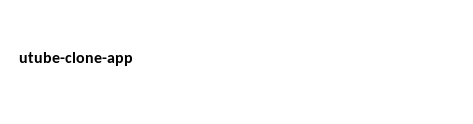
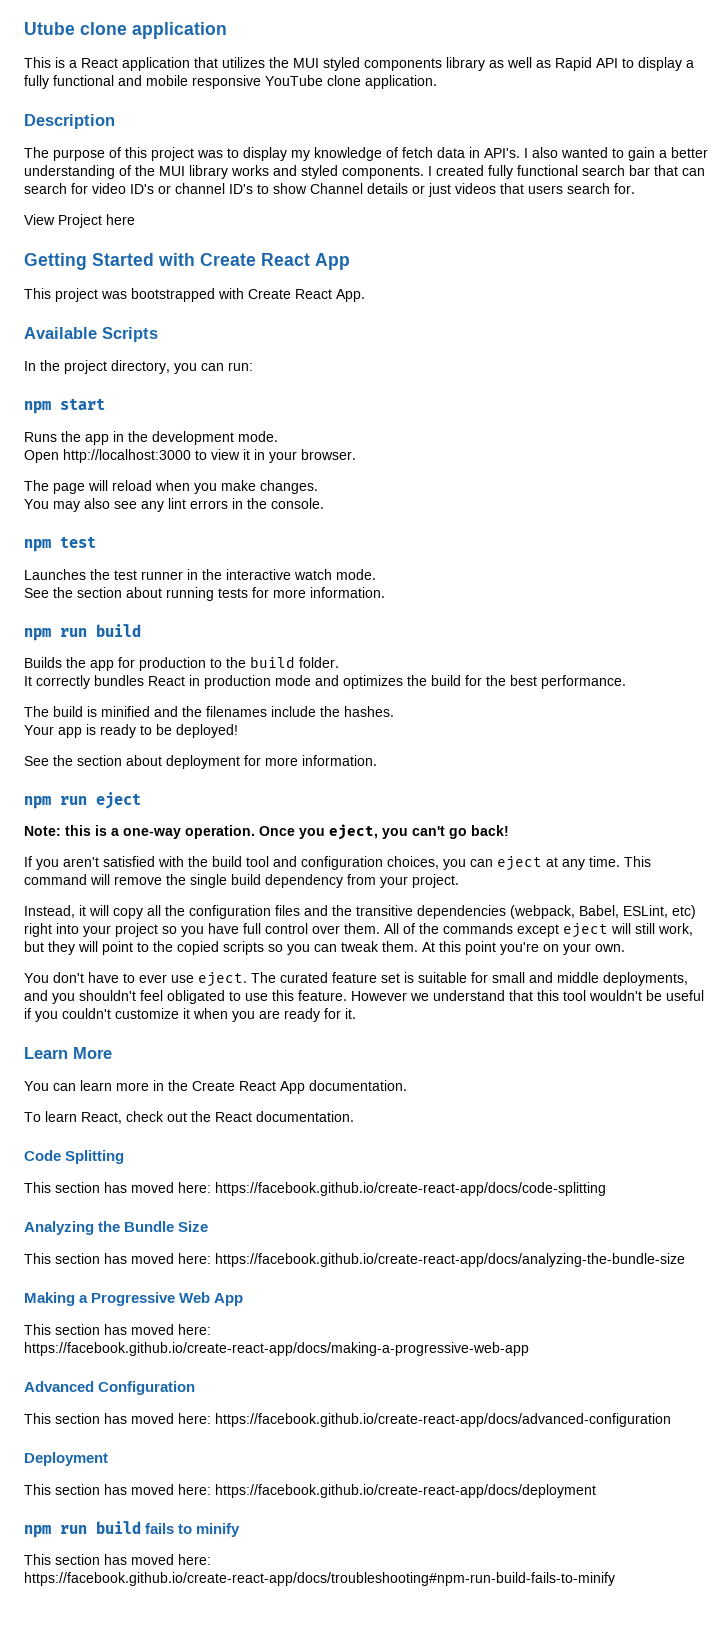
[19,52,133,66] utube-clone-app -> [24,22,227,39] [24,57,694,71] [24,75,437,89] [24,114,115,129] [24,147,708,161] [24,165,705,179] [24,183,635,197] [24,214,135,228] [24,253,350,270] [24,288,365,302] [24,327,158,342] [24,360,253,374] [24,398,105,414] [24,431,278,445] [24,449,356,463] [24,480,318,494] [24,498,324,512] [24,536,96,552] [24,569,376,580] [24,587,385,601] [24,624,141,641] [24,656,339,671] [24,675,626,689] [24,706,394,717] [24,724,238,738] [24,755,377,769] [24,792,141,809] [24,824,509,840] [24,856,651,871] [24,874,459,888] [24,905,696,919] [24,923,693,938] [24,941,625,955] [24,972,688,987] [24,990,704,1004] [24,1008,356,1022] [24,1047,112,1059] [24,1080,407,1094] [24,1111,354,1124] [24,1150,125,1164] [24,1182,606,1196] [24,1221,209,1235] [24,1253,685,1267] [24,1292,244,1306] [24,1324,211,1335] [24,1342,529,1356] [24,1381,196,1395] [24,1413,671,1427] [24,1452,108,1466] [24,1484,596,1498] [24,1521,241,1538] [24,1554,211,1565] [24,1572,615,1586] Utube clone application // This is a React application that utilizes the MUI styled components library as well as Rapid API to display a fully functional and mobile responsive YouTube clone application. // Description // The purpose of this project was to display my knowledge of fetch data in API's. I also wanted to gain a better understanding of the MUI library works and styled components. I created fully functional search bar that can search for video ID's or channel ID's to show Channel details or just videos that users search for. // View Project here // Getting Started with Create React App // This project was bootstrapped with Create React App. // Available Scripts // In the project directory, you can run: // npm start // Runs the app in the development mode. // Open http://localhost:3000 to view it in your browser. // The page will reload when you make changes. // You may also see any lint errors in the console. // npm test // Launches the test runner in the interactive watch mode. // See the section about running tests for more information. // npm run build // Builds the app for production to the build folder. // It correctly bundles React in production mode and optimizes the build for the best performance. // The build is minified and the filenames include the hashes. // Your app is ready to be deployed! // See the section about deployment for more information. // npm run eject // Note: this is a one-way operation. Once you eject, you can't go back! // If you aren't satisfied with the build tool and configuration choices, you can eject at any time. This command will remove the single build dependency from your project. // Instead, it will copy all the configuration files and the transitive dependencies (webpack, Babel, ESLint, etc) right into your project so you have full control over them. All of the commands except eject will still work, but they will point to the copied scripts so you can tweak them. At this point you're on your own. // You don't have to ever use eject. The curated feature set is suitable for small and middle deployments, and you shouldn't feel obligated to use this feature. However we understand that this tool wouldn't be useful if you couldn't customize it when you are ready for it. // Learn More // You can learn more in the Create React App documentation. // To learn React, check out the React documentation. // Code Splitting // This section has moved here: https://facebook.github.io/create-react-app/docs/code-splitting // Analyzing the Bundle Size // This section has moved here: https://facebook.github.io/create-react-app/docs/analyzing-the-bundle-size // Making a Progressive Web App // This section has moved here: https://facebook.github.io/create-react-app/docs/making-a-progressive-web-app // Advanced Configuration // This section has moved here: https://facebook.github.io/create-react-app/docs/advanced-configuration // Deployment // This section has moved here: https://facebook.github.io/create-react-app/docs/deployment // npm run build fails to minify // This section has moved here: https://facebook.github.io/create-react-app/docs/troubleshooting#npm-run-build-fails-to-minify

